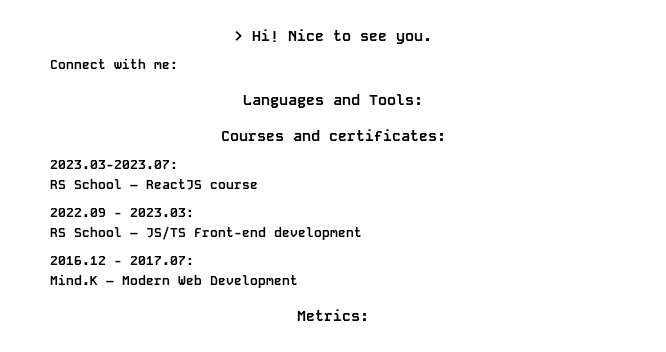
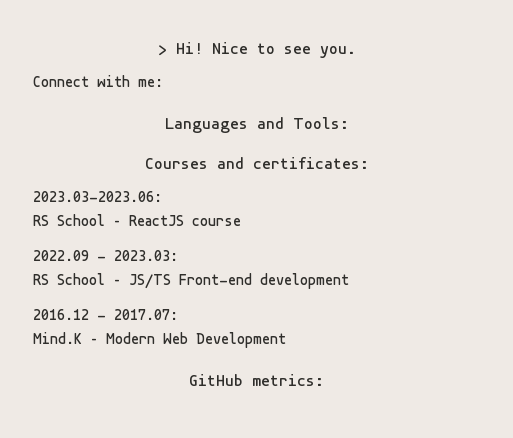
[50,160,178,169] 2023.03-2023.07: -> [33,191,162,202] 2023.03-2023.06:
[297,309,369,321] Metrics: -> [189,374,324,386] GitHub metrics:

